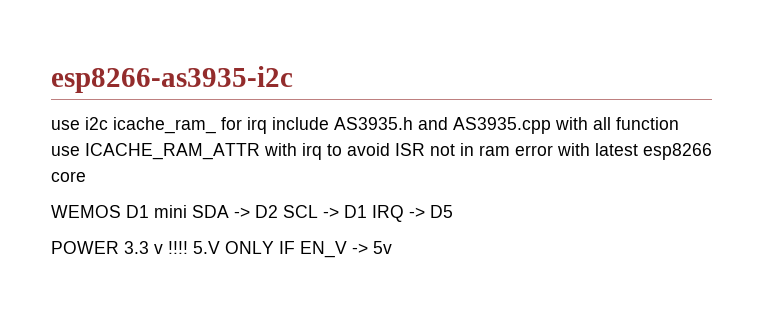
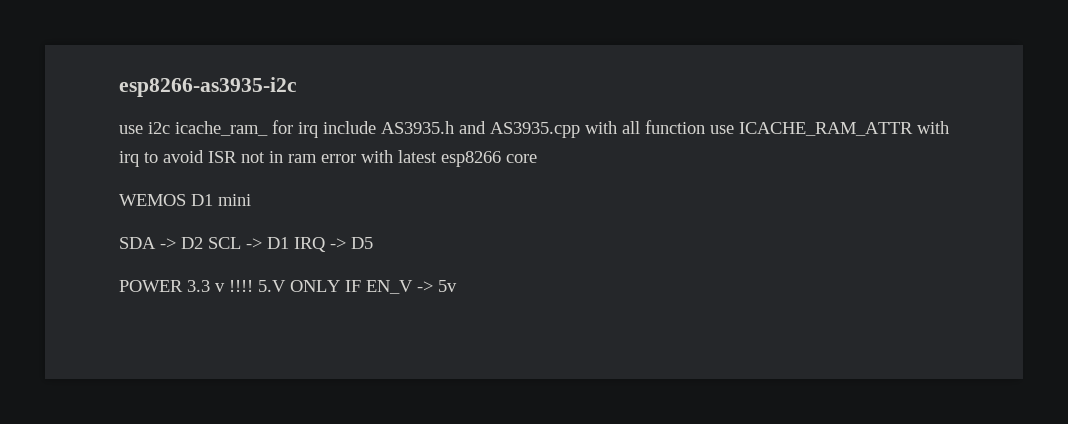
(187, 211) none -> (251, 200) //

